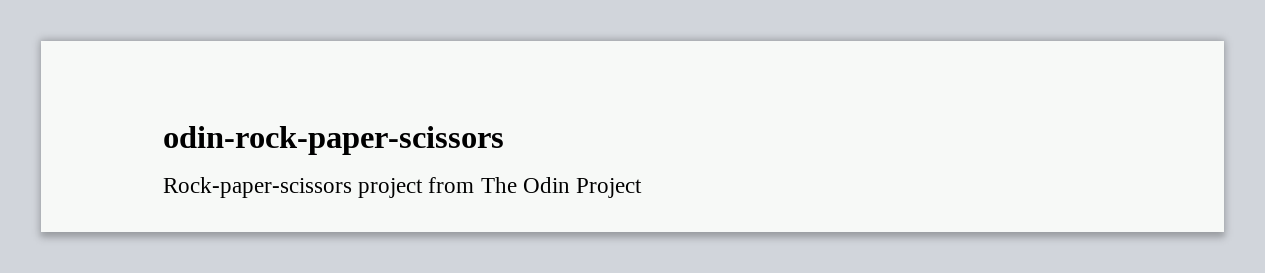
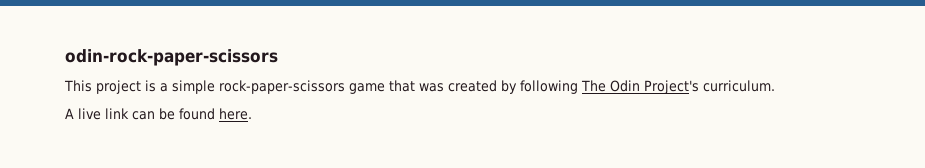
[163,177,643,198] Rock-paper-scissors project from The Odin Project -> [64,80,775,94] [65,108,252,120] This project is a simple rock-paper-scissors game that was created by following The Odin Project's curriculum. // A live link can be found here.

